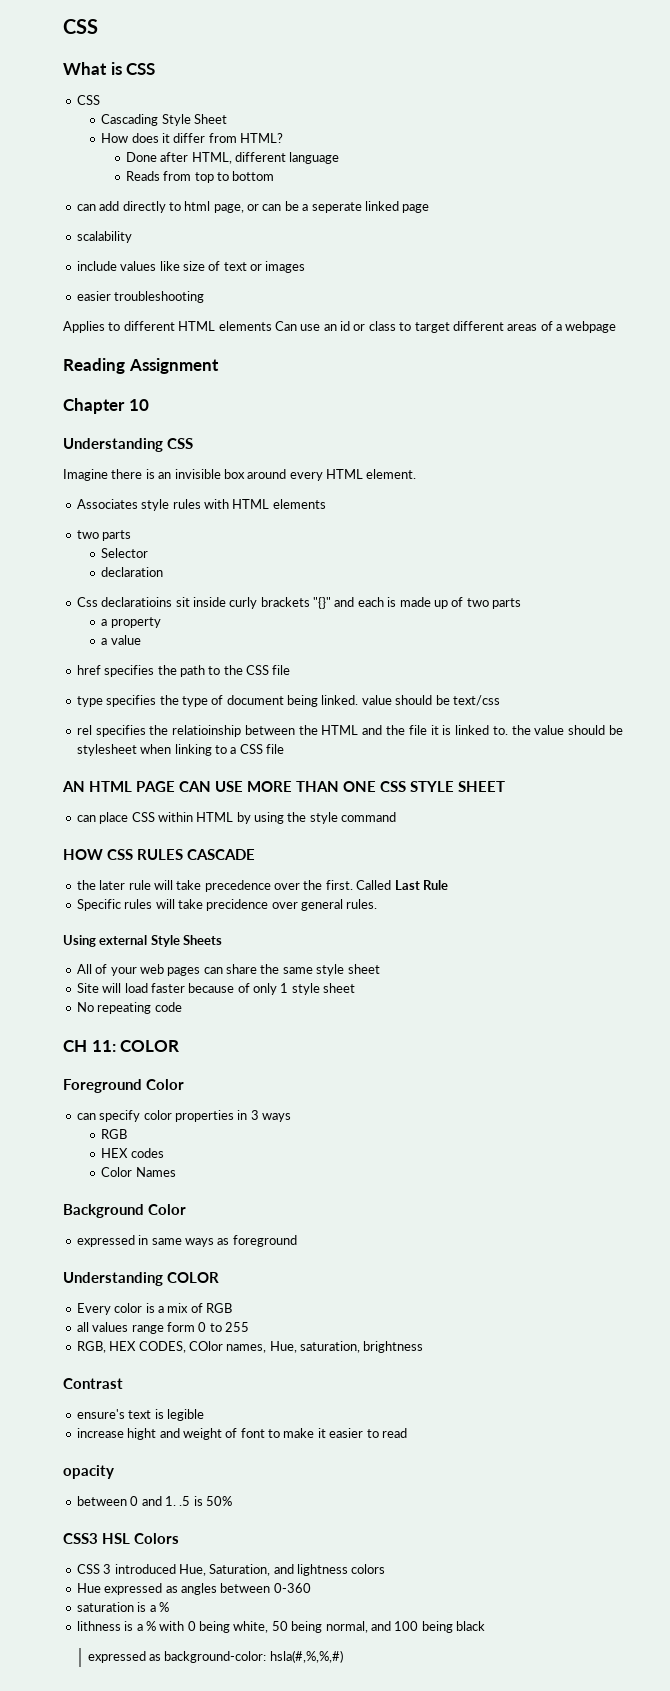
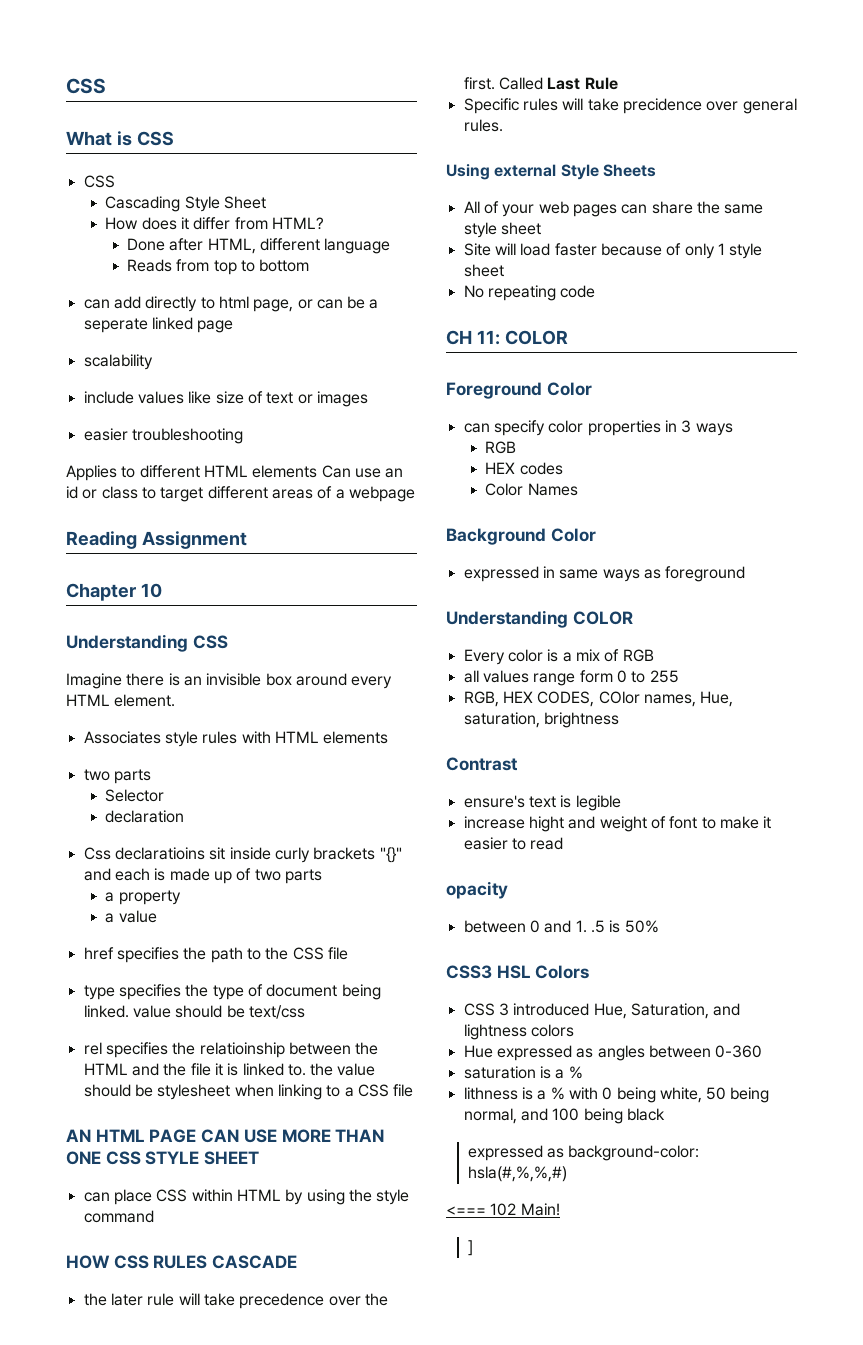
(343, 1656) none -> [446,1203,560,1216] [467,1240,473,1256] // <=== 102 Main! // ]

